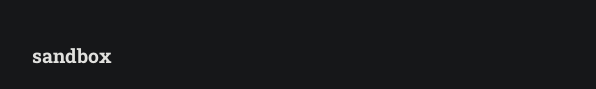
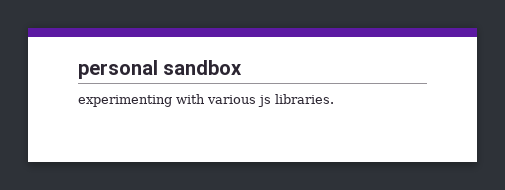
(32, 56) none -> [78,60,158,79] personal
(112, 56) none -> [78,94,334,107] // experimenting with various js libraries.

